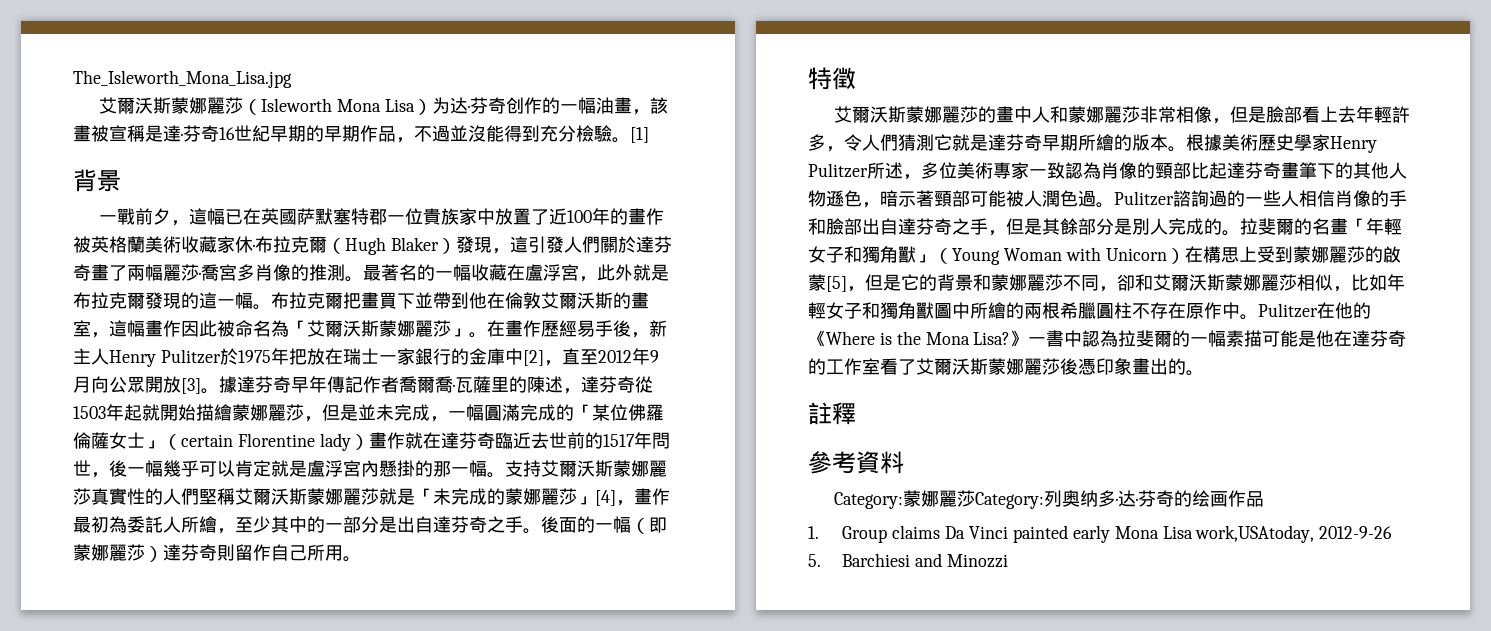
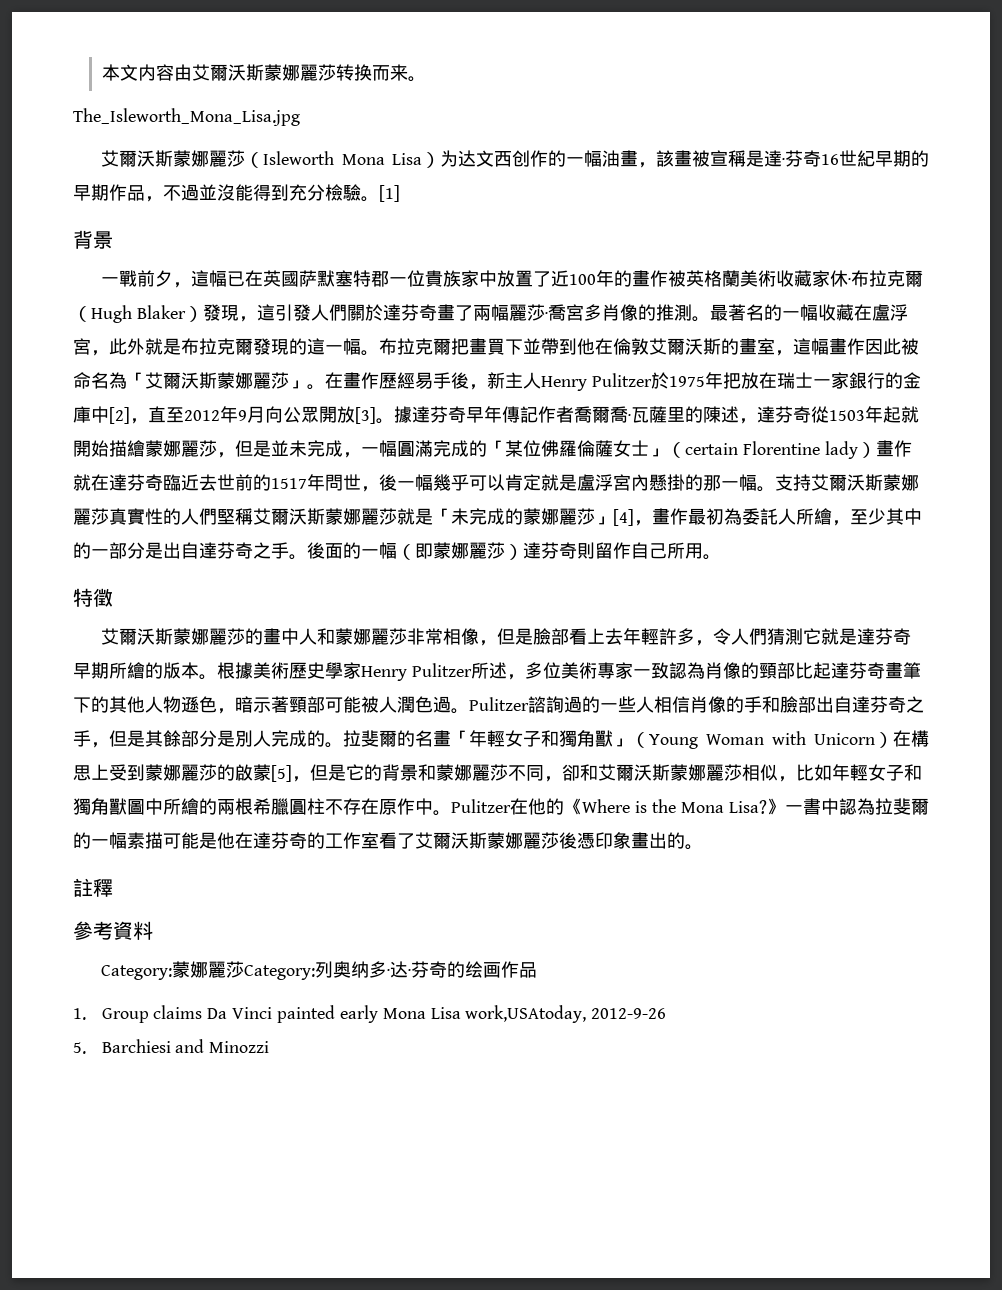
(73, 79) none -> [101,64,426,82] 本文内容由艾爾沃斯蒙娜麗莎转换而来。 //
[468,97,507,114] ·芬奇 -> [476,150,512,167] 文西

